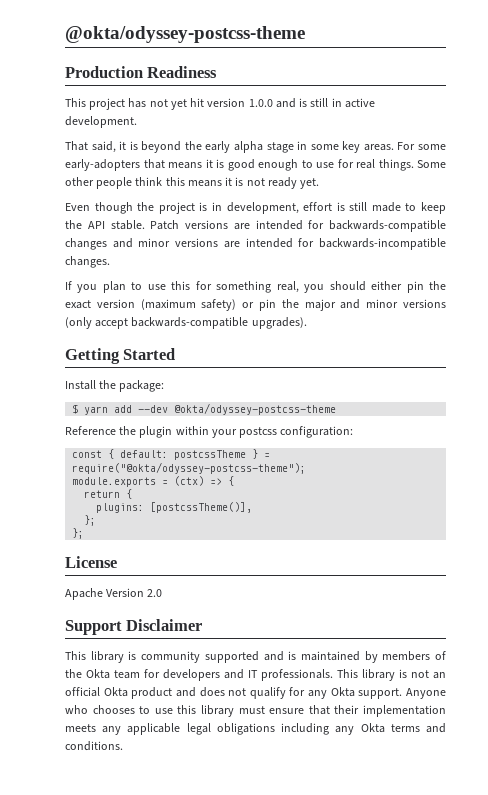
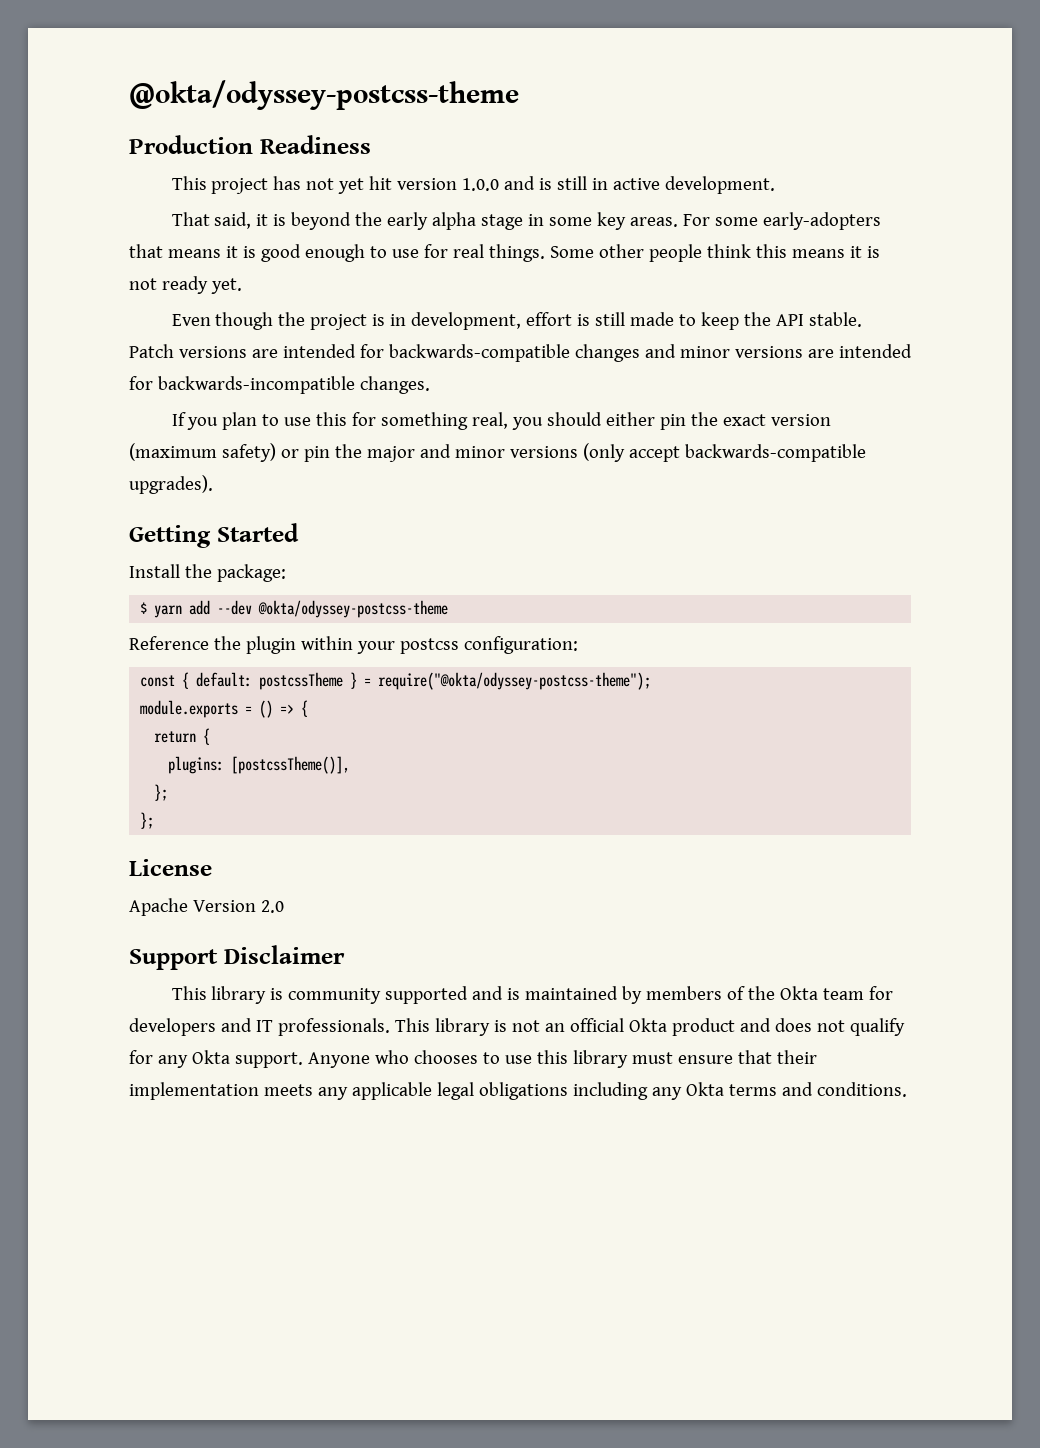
[174,476,205,486] (ctx) -> [259,700,274,718] ()

